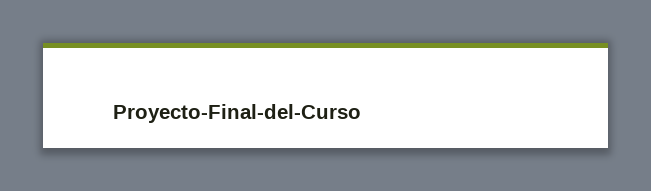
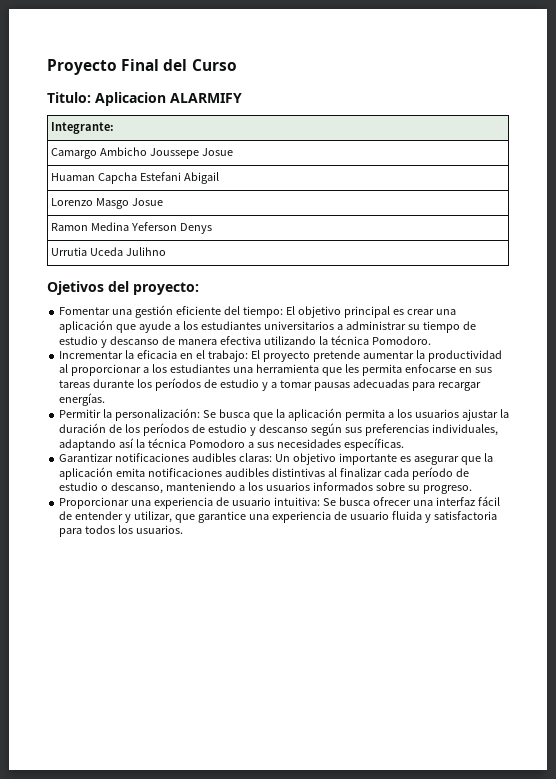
[113,104,361,123] Proyecto-Final-del-Curso -> [47,59,237,75] [47,92,242,106] [51,122,115,134] [51,147,234,159] [51,172,220,184] [51,198,164,209] [51,222,213,234] [51,247,167,256] [47,281,199,295] [59,305,456,318] [59,320,476,333] [59,335,431,348] [59,350,502,362] [59,364,492,376] [59,378,481,391] [59,393,106,406] [59,408,509,421] [59,423,498,436] [59,438,404,451] [59,453,493,465] [59,467,469,480] [59,482,472,494] [59,496,500,509] [59,511,497,523] [59,525,184,537] Proyecto Final del Curso // Titulo: Aplicacion ALARMIFY // Integrante: // Camargo Ambicho Joussepe Josue // Huaman Capcha Estefani Abigail // Lorenzo Masgo Josue // Ramon Medina Yeferson Denys // Urrutia Uceda Julihno // Ojetivos del proyecto: // Fomentar una gestión eficiente del tiempo: El objetivo principal es crear una aplicación que ayude a los estudiantes universitarios a administrar su tiempo de estudio y descanso de manera efectiva utilizando la técnica Pomodoro. // Incrementar la eficacia en el trabajo: El proyecto pretende aumentar la productividad al proporcionar a los estudiantes una herramienta que les permita enfocarse en sus tareas durante los períodos de estudio y a tomar pausas adecuadas para recargar energías. // Permitir la personalización: Se busca que la aplicación permita a los usuarios ajustar la duración de los períodos de estudio y descanso según sus preferencias individuales, adaptando así la técnica Pomodoro a sus necesidades específicas. // Garantizar notificaciones audibles claras: Un objetivo importante es asegurar que la aplicación emita notificaciones audibles distintivas al finalizar cada período de estudio o descanso, manteniendo a los usuarios informados sobre su progreso. // Proporcionar una experiencia de usuario intuitiva: Se busca ofrecer una interfaz fácil de entender y utilizar, que garantice una experiencia de usuario fluida y satisfactoria para todos los usuarios.

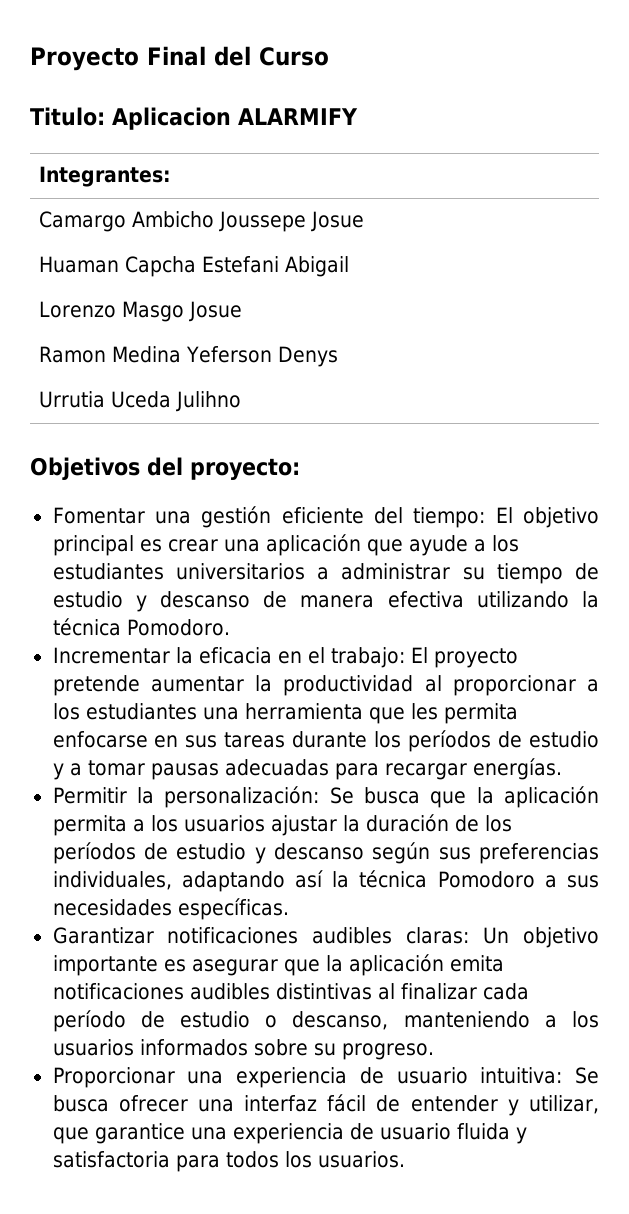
[51,122,115,134] Integrante: -> [39,166,172,187] Integrantes:
[47,281,104,295] Ojetivos -> [30,457,140,480] Objetivos

